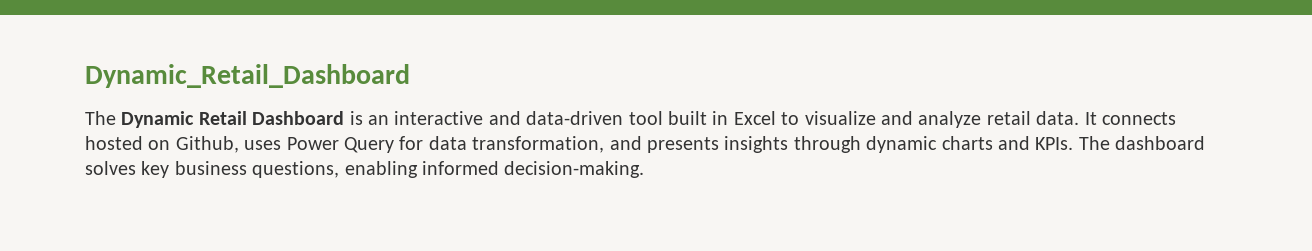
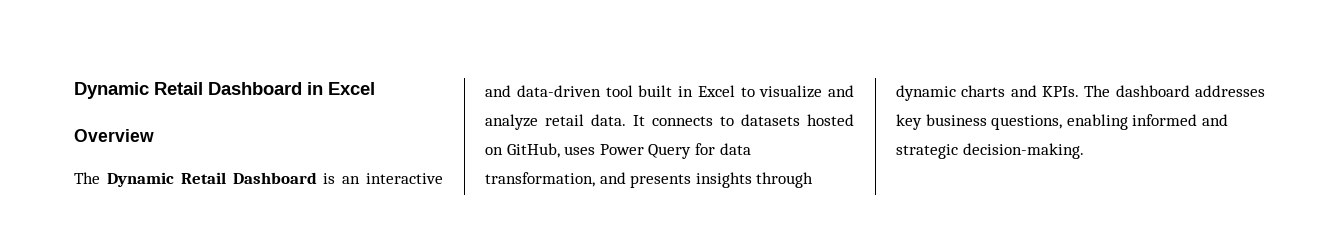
[85,64,410,88] Dynamic_Retail_Dashboard -> [74,82,375,99] [74,129,154,142] Dynamic Retail Dashboard in Excel // Overview
(1176, 118) none -> [720,114,800,126] to datasets
[175,136,239,153] Github, -> [506,143,560,158] GitHub,
[85,161,136,175] solves -> [1195,85,1265,97] addresses
(499, 168) none -> [1201,114,1228,126] [896,144,958,159] and strategic

